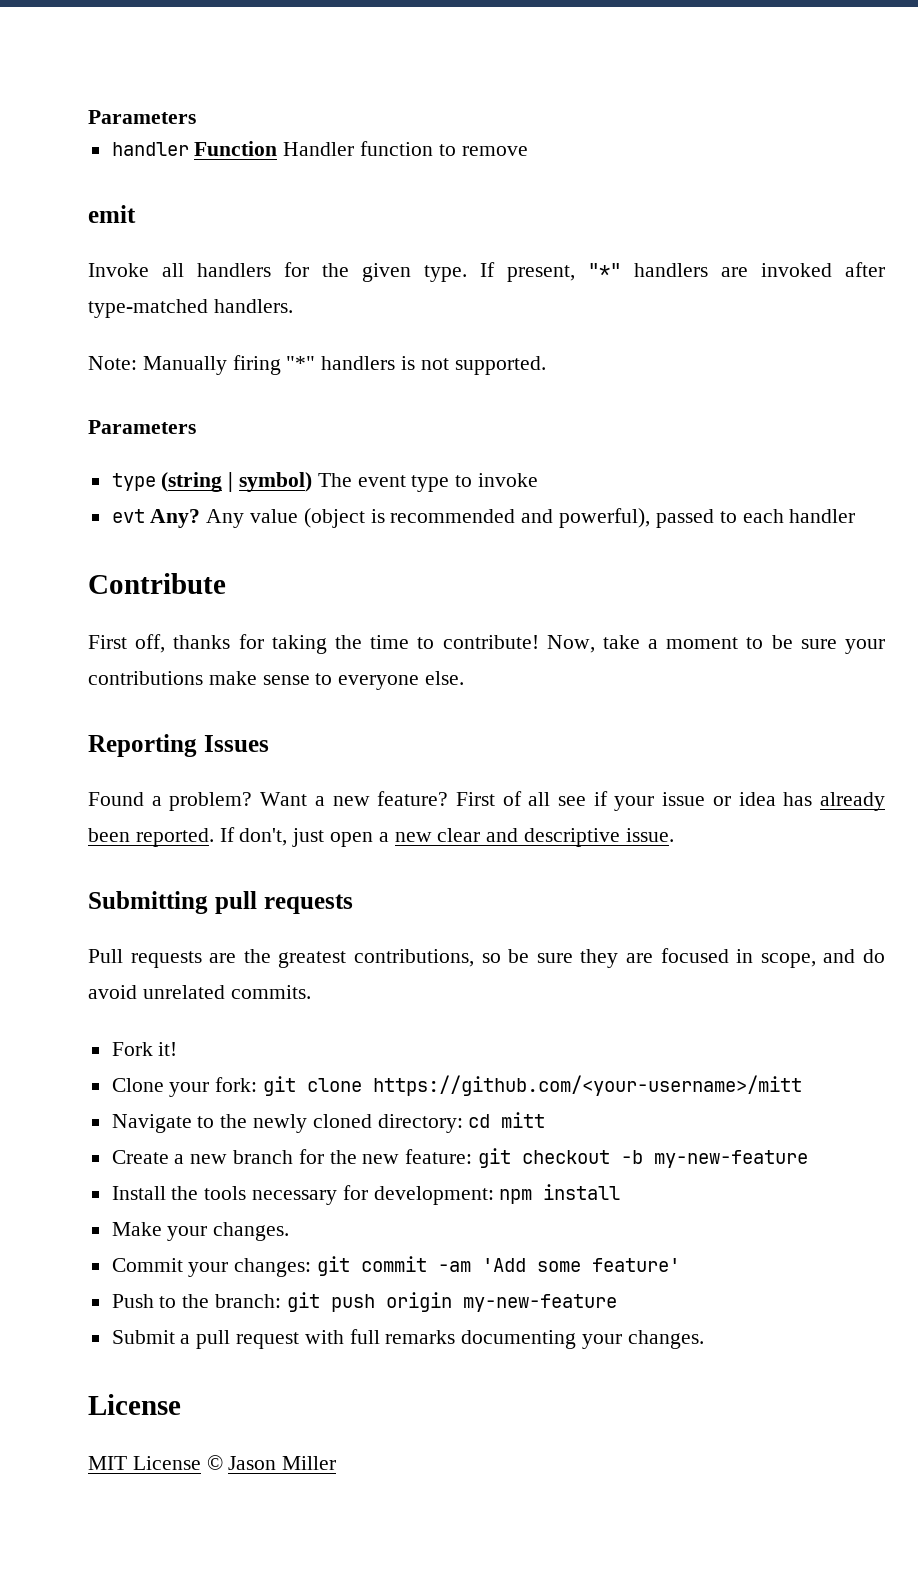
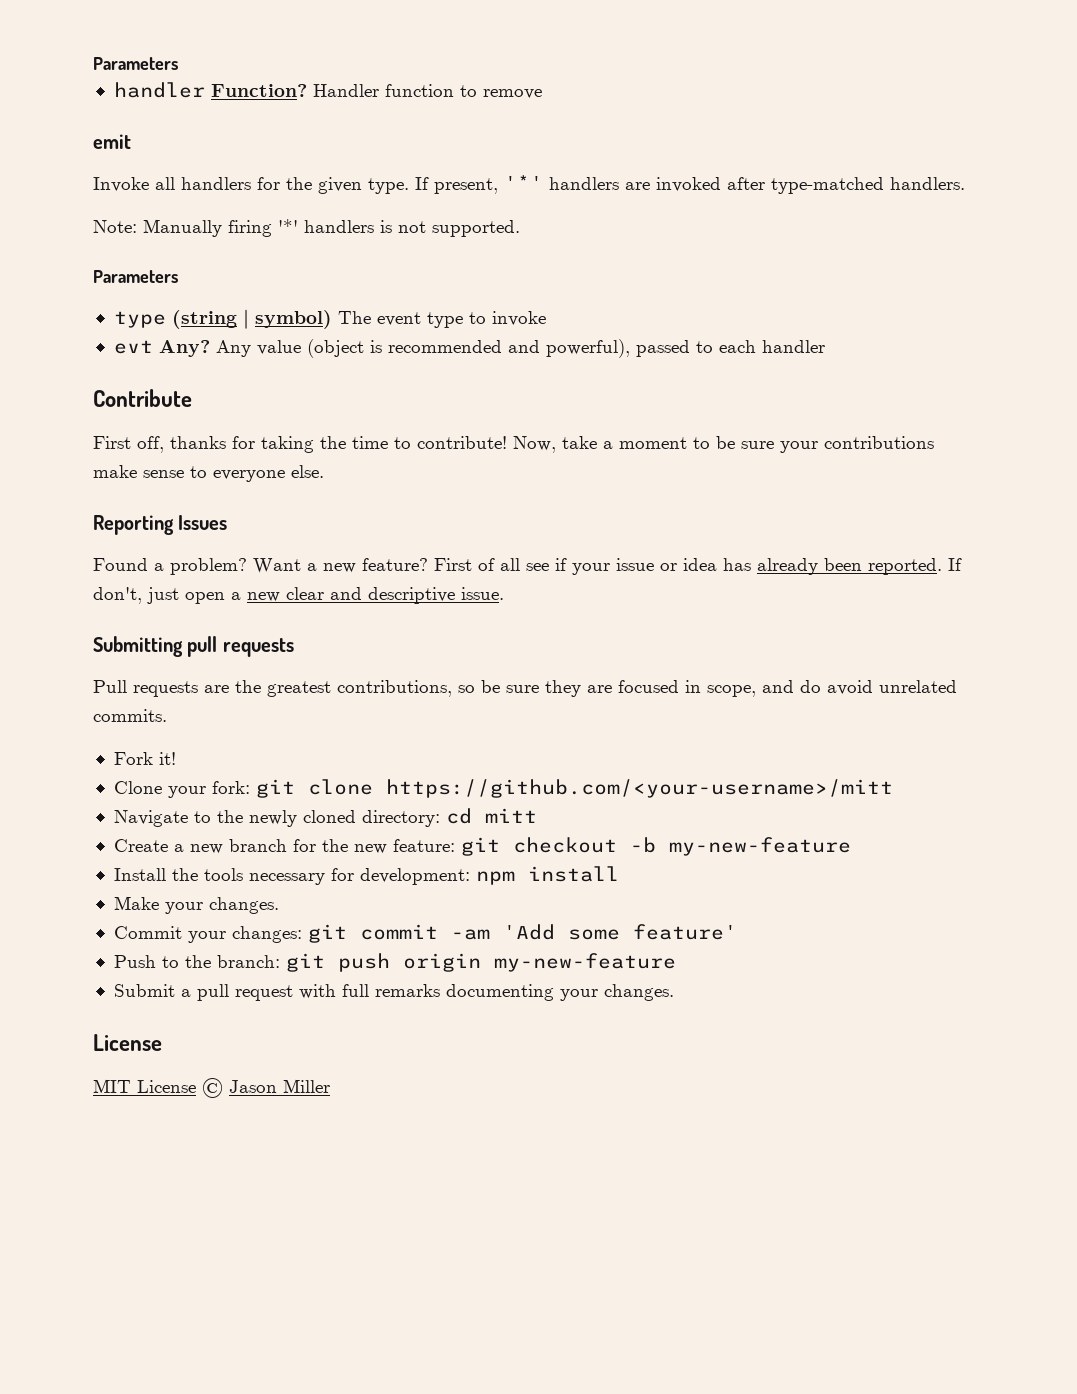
[194,141,278,156] Function -> [210,84,307,97] Function?
[588,263,621,277] "*" -> [504,175,543,190] '*'
[286,356,316,370] "*" -> [278,219,298,233] '*'

